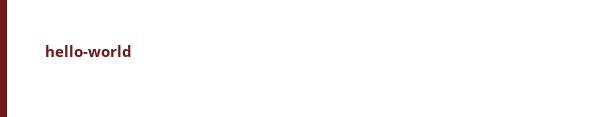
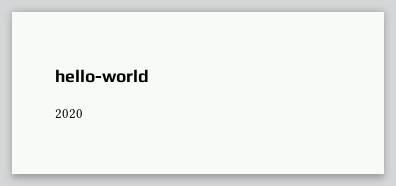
(132, 51) none -> [55,109,83,119] // 2020

